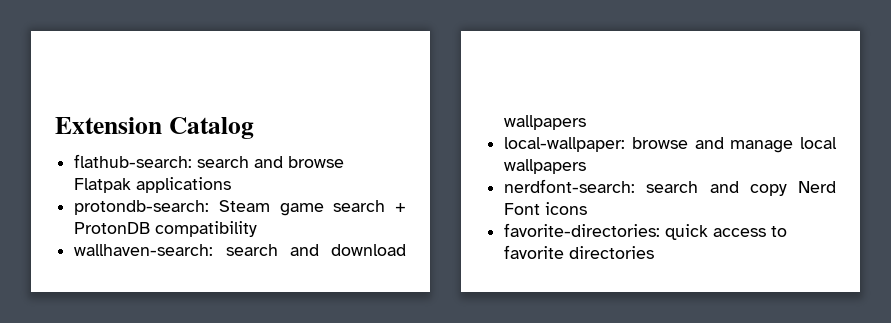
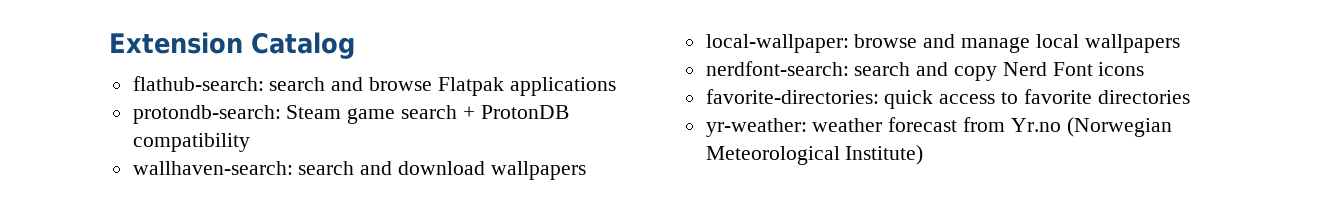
(655, 252) none -> [705,117,1172,137] [705,145,924,165] // yr-weather: weather forecast from Yr.no (Norwegian Meteorological Institute)

